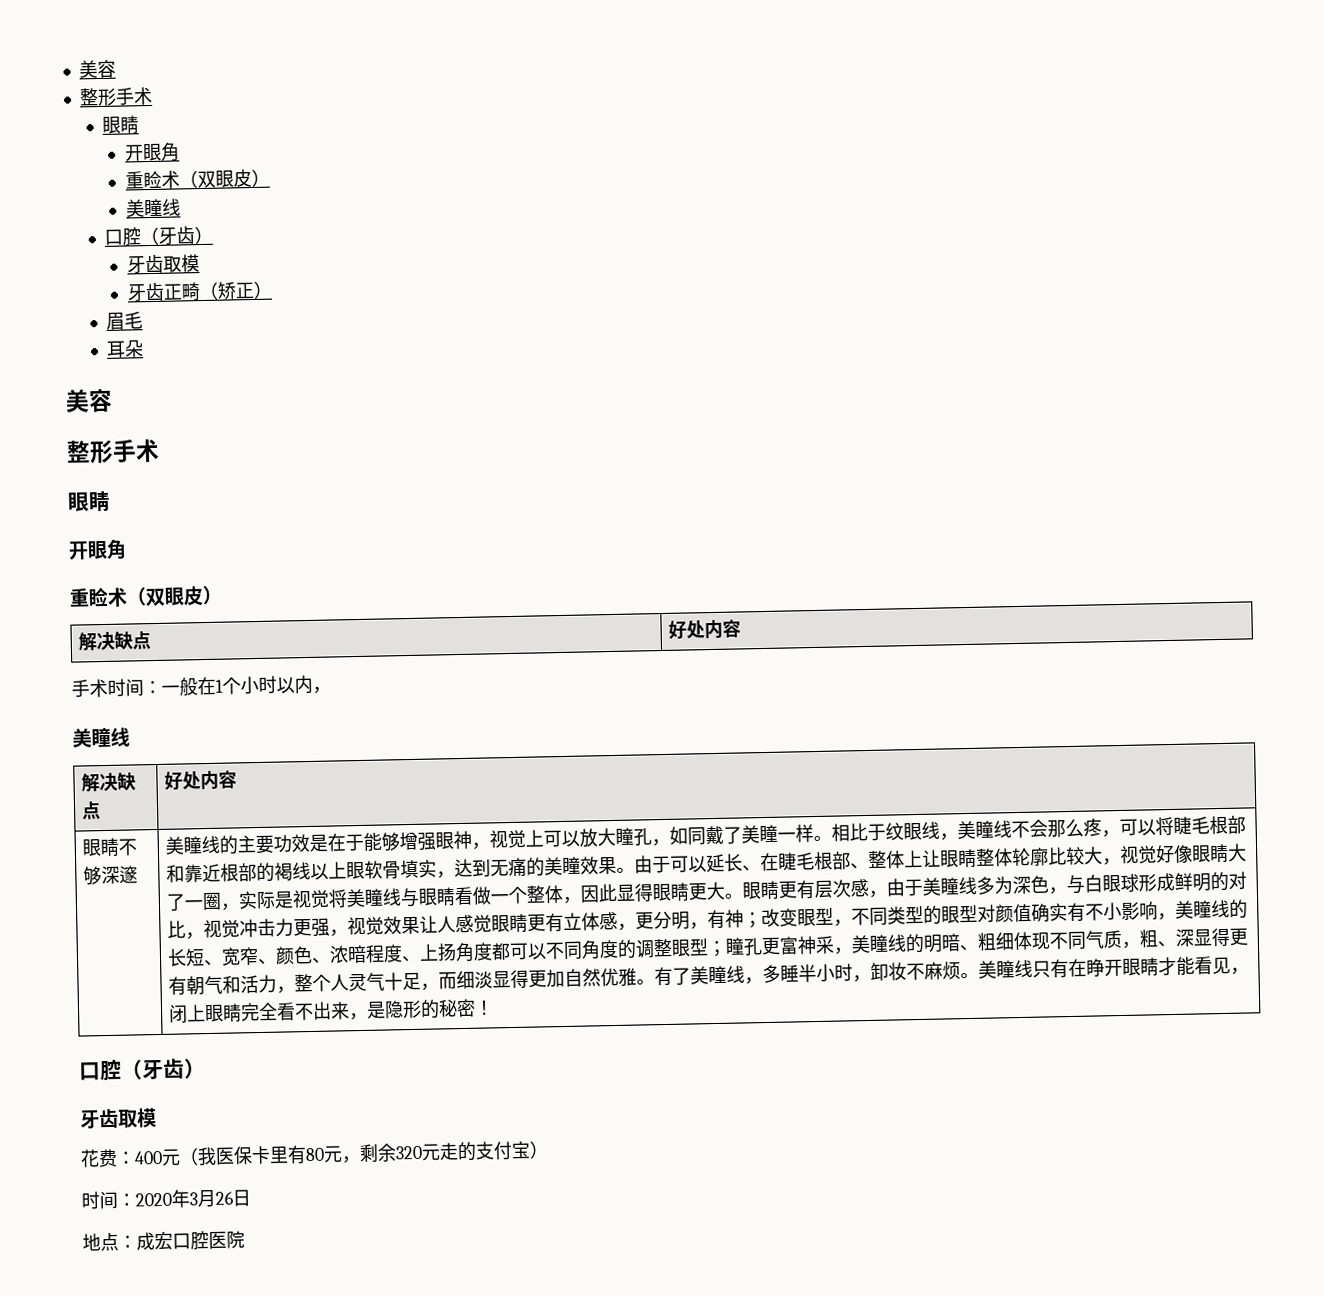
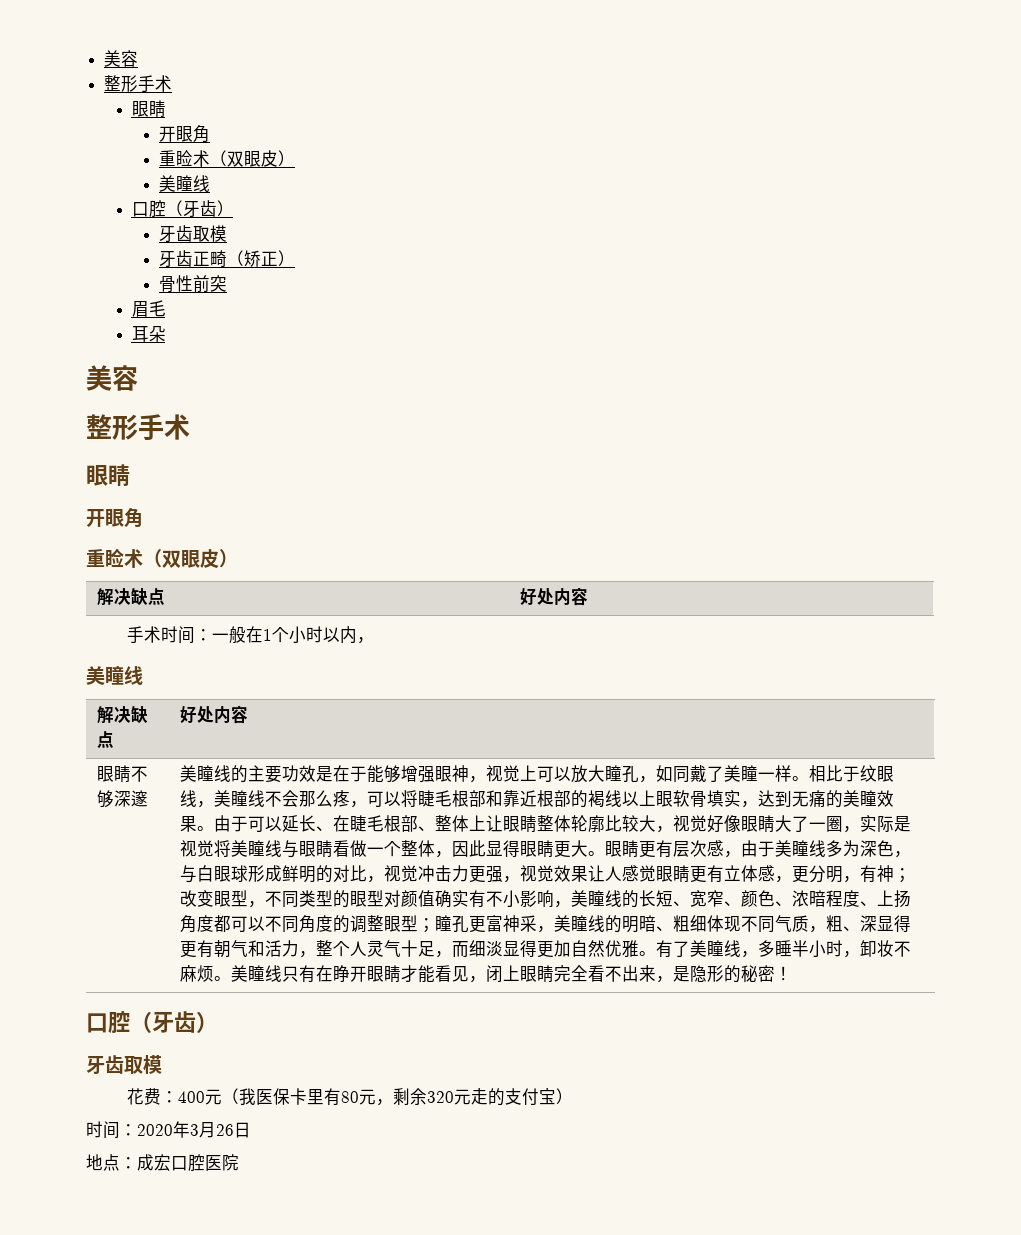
(273, 289) none -> [158,275,227,293] // 骨性前突

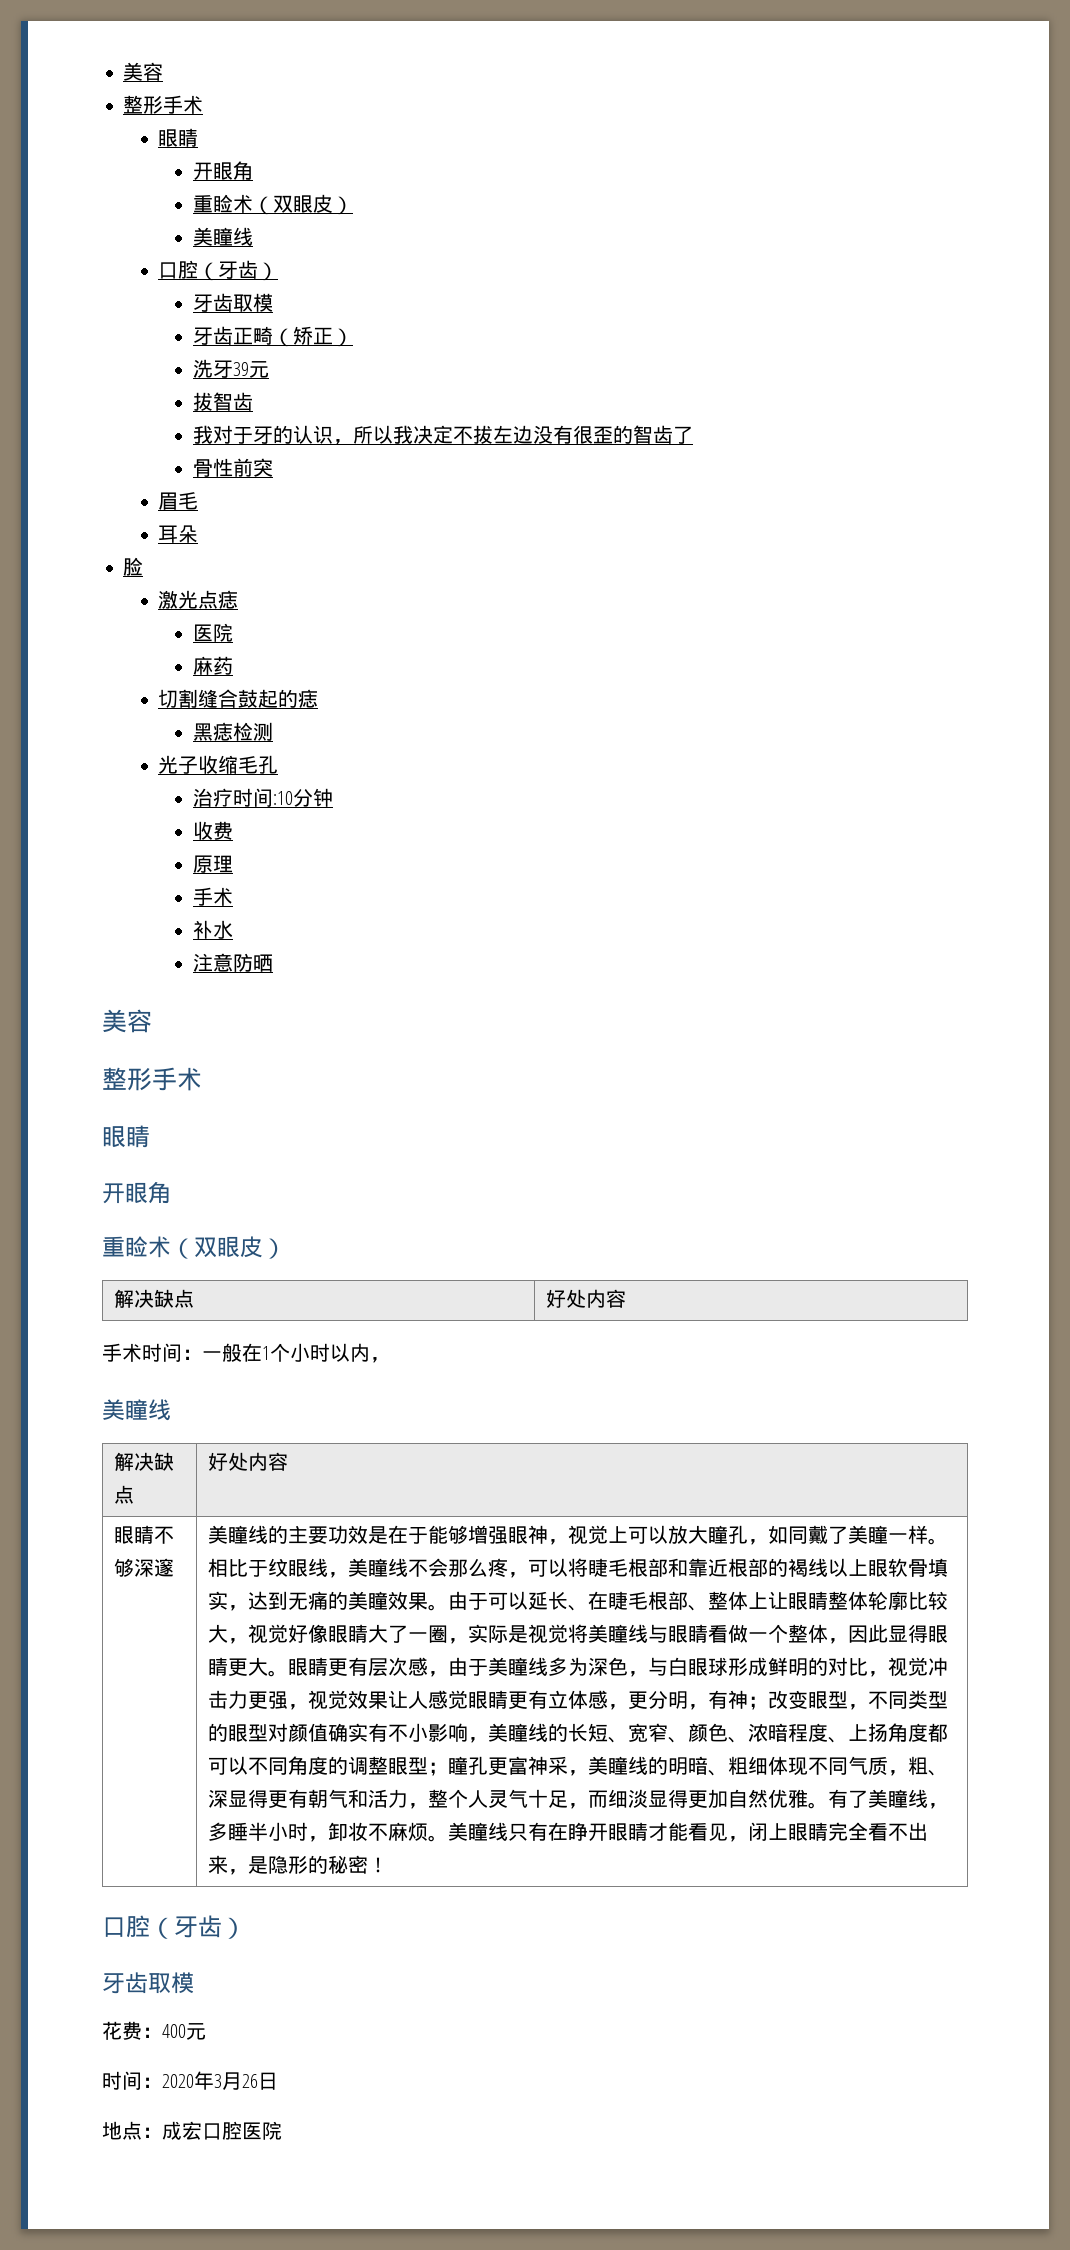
[158,275,227,293] [131,300,166,317] [131,326,166,342] 骨性前突 // 眉毛 // 耳朵 -> [192,359,269,378] [192,392,253,411] [192,425,693,445] [192,458,273,477] [158,492,199,510] [158,525,199,543] [123,557,144,576] [158,590,239,609] [192,623,233,642] [192,656,233,675] [158,689,319,708] [192,722,273,741] [158,755,279,774] [192,788,333,807] [192,821,233,840] [192,855,233,873] [192,887,233,906] [192,920,233,939] [192,953,273,972] 洗牙39元 // 拔智齿 // 我对于牙的认识，所以我决定不拔左边没有很歪的智齿了 // 骨性前突 // 眉毛 // 耳朵 // 脸 // 激光点痣 // 医院 // 麻药 // 切割缝合鼓起的痣 // 黑痣检测 // 光子收缩毛孔 // 治疗时间:10分钟 // 收费 // 原理 // 手术 // 补水 // 注意防晒
[222,1088,574,1106] （我医保卡里有80元，剩余320元走的支付宝） -> (206, 2031) none

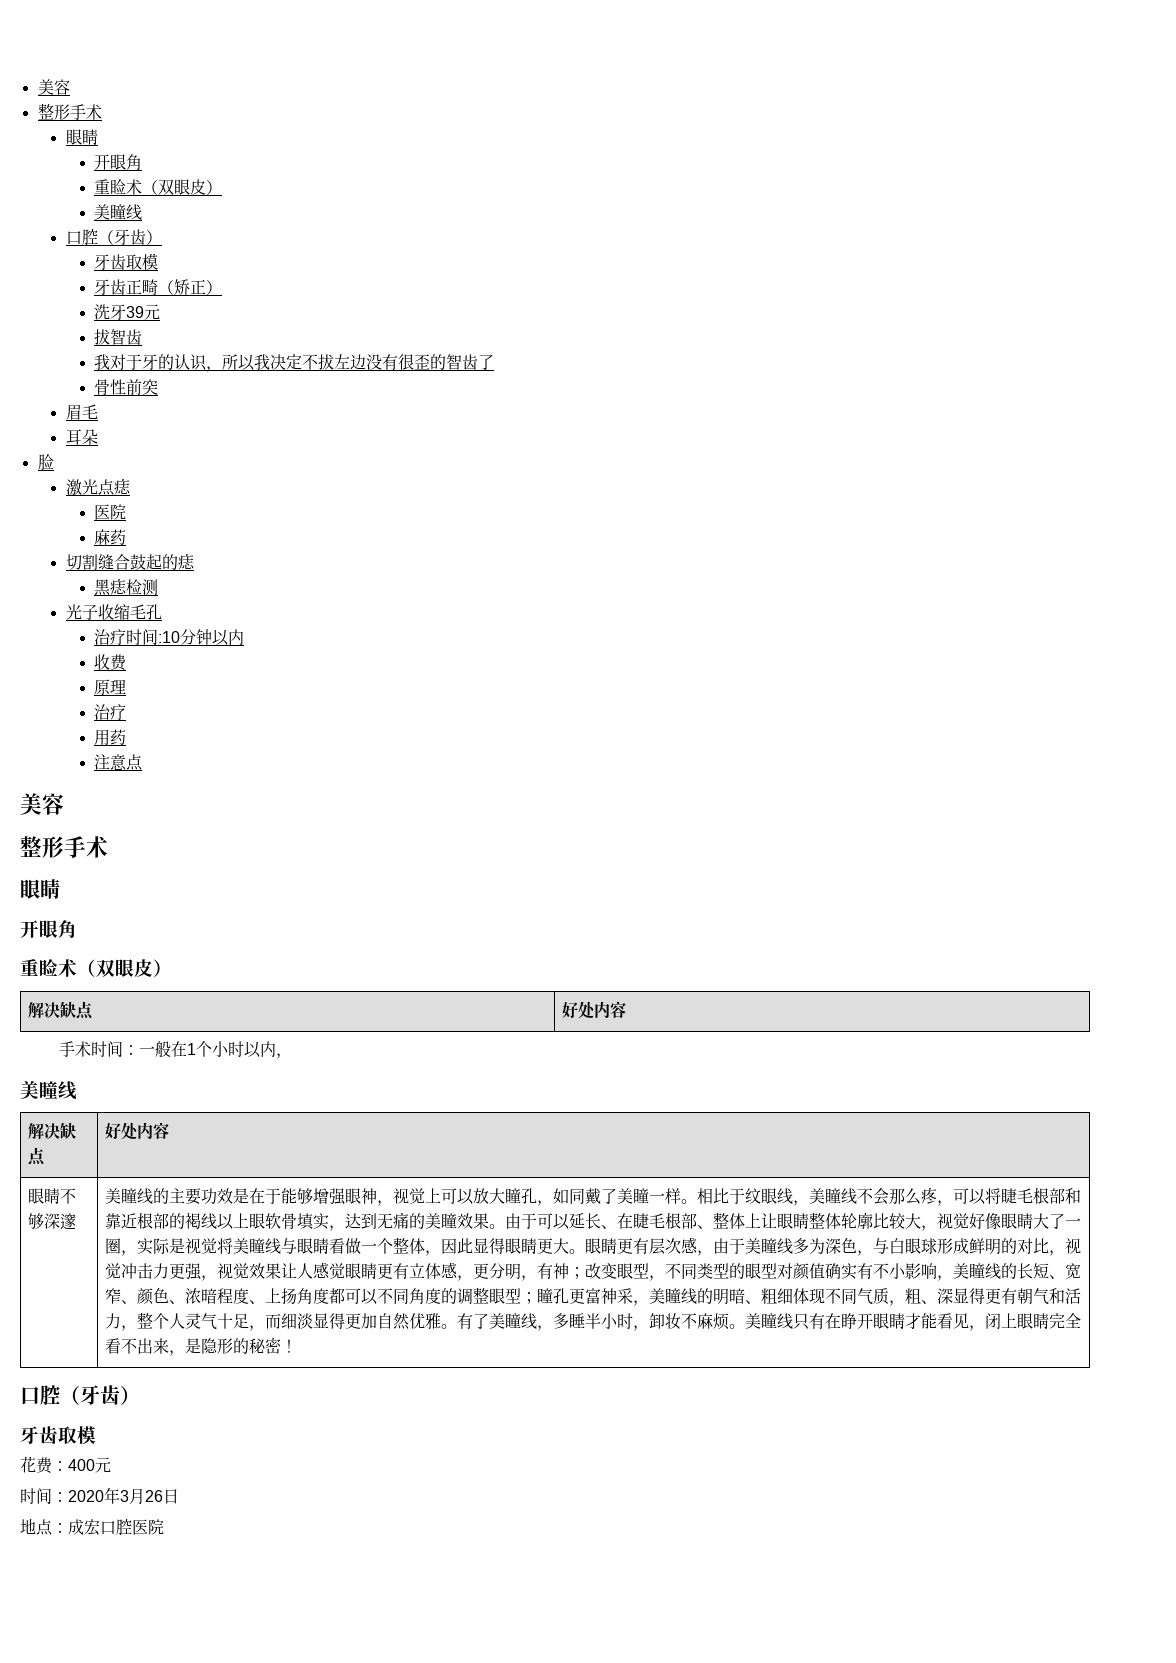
(333, 797) none -> [212,629,245,646] 以内
[192,887,233,906] [192,920,233,939] 手术 // 补水 -> [94,704,127,720] [94,729,127,746] 治疗 // 用药
[232,953,273,972] 防晒 -> [126,754,144,771] 点

